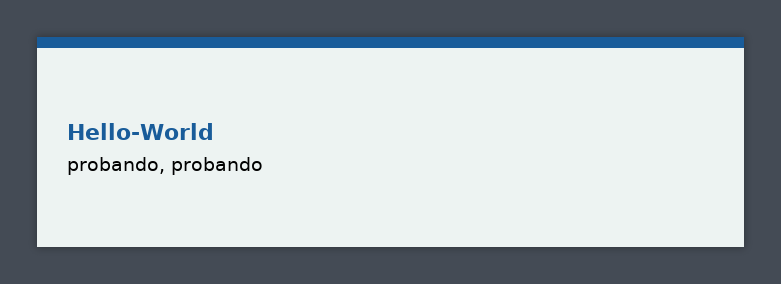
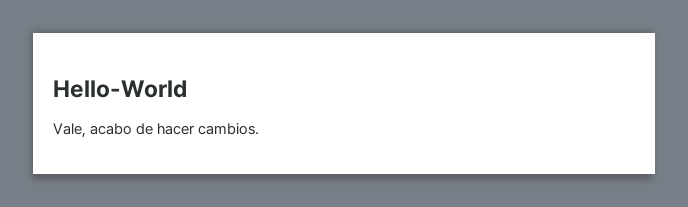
[67,157,263,175] probando, probando -> [53,123,260,138] Vale, acabo de hacer cambios.

